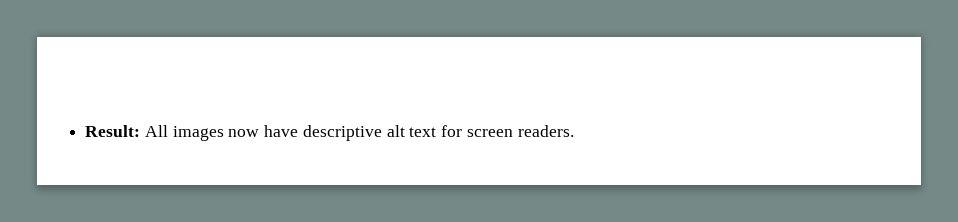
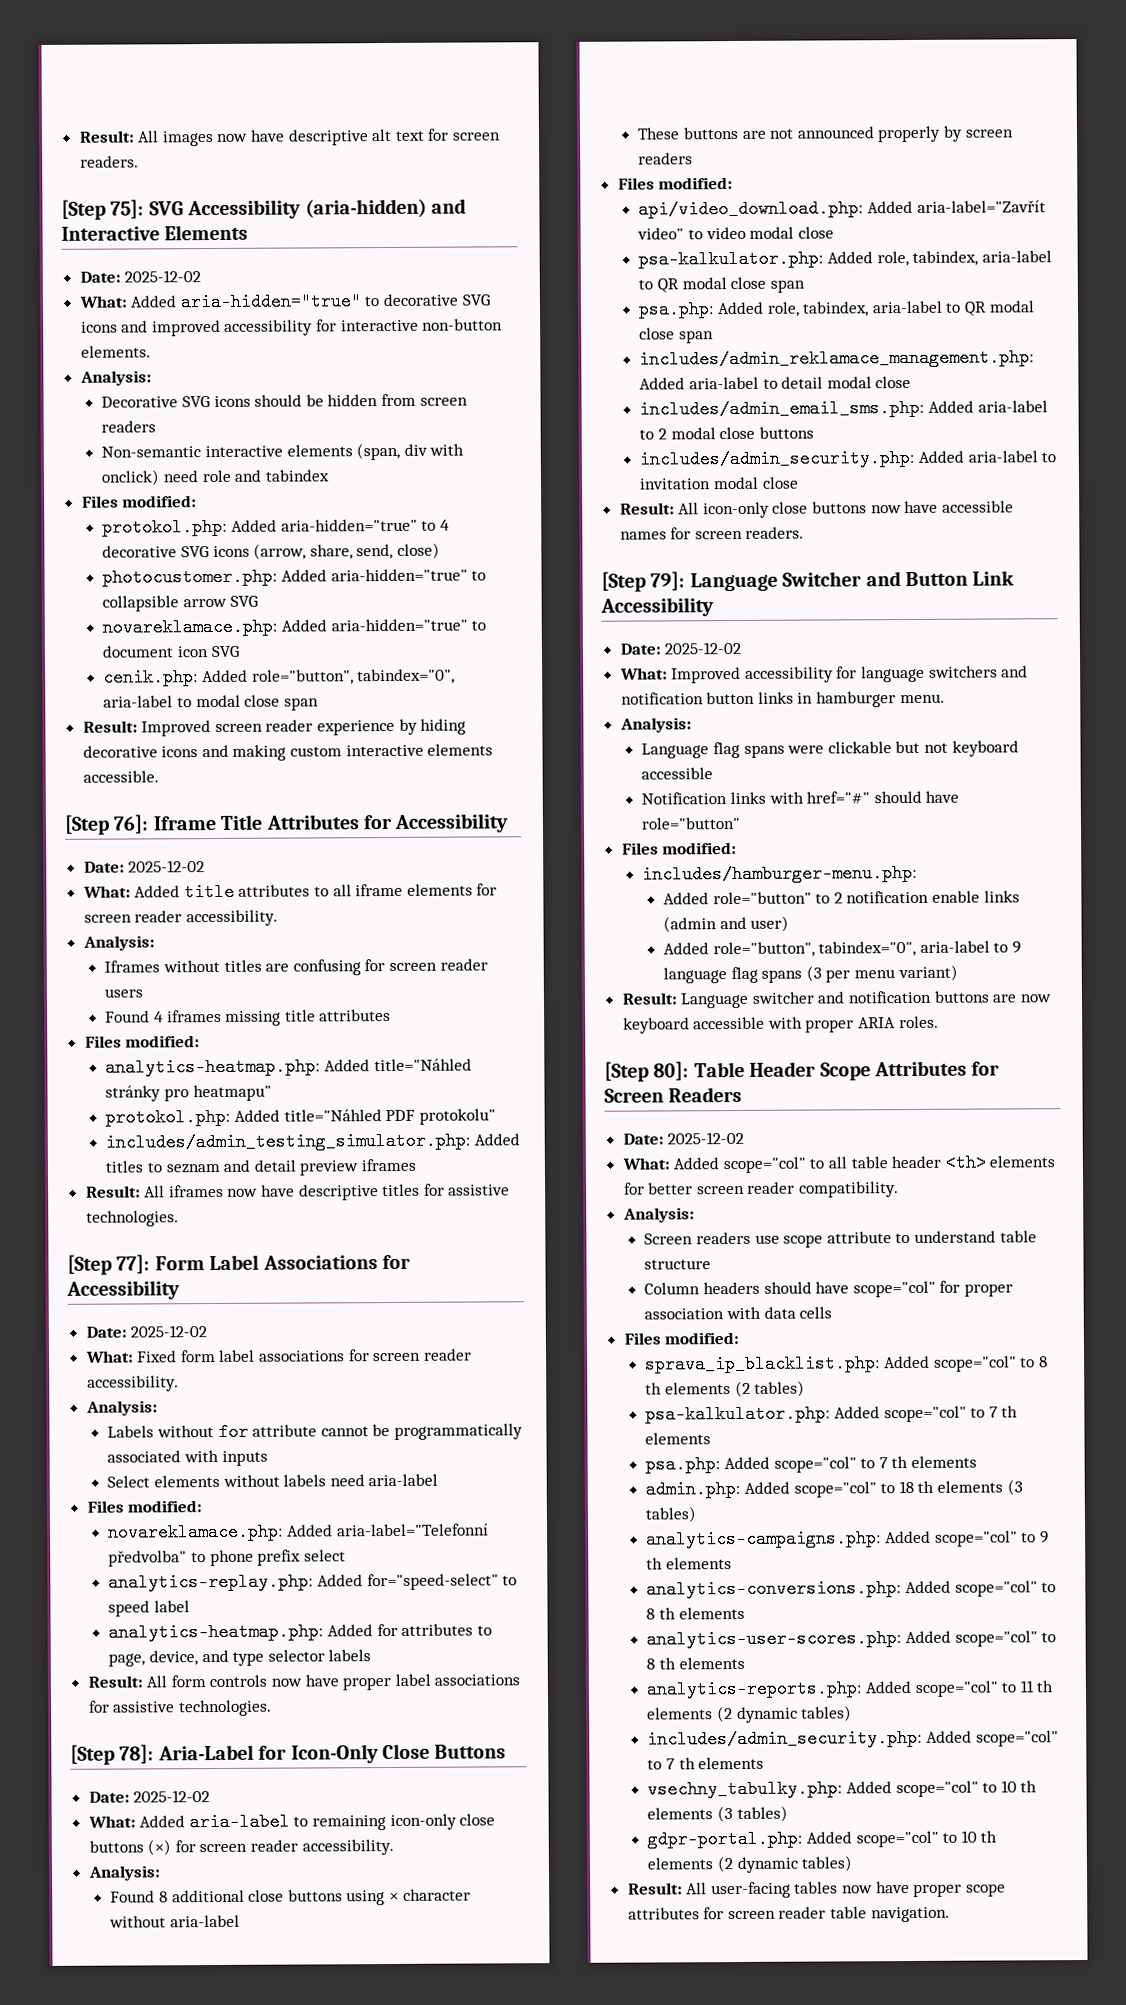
(574, 131) none -> [61,198,466,220] [61,224,249,241] [79,270,202,283] [78,292,490,312] [80,318,504,337] [80,345,151,358] [79,370,152,386] [101,393,468,408] [101,420,157,433] [101,442,465,461] [101,469,329,486] [81,495,198,508] [102,517,450,537] [102,542,440,560] [102,567,487,587] [102,595,258,612] [102,617,487,637] [102,645,240,658] [103,668,456,687] [103,694,319,711] [82,718,467,737] [82,743,494,761] [82,770,159,783] [64,813,510,835] [83,860,206,873] [82,882,498,902] [83,909,278,927] [82,935,155,951] [104,958,488,976] [104,988,144,998] [105,1008,392,1026] [84,1035,201,1048] [105,1057,472,1077] [105,1084,272,1102] [105,1107,496,1127] [105,1131,520,1152] [105,1158,416,1176] [85,1183,511,1201] [85,1210,179,1227] [67,1254,411,1275] [66,1280,180,1300] [85,1325,208,1338] [84,1348,472,1363] [86,1375,179,1392] [85,1400,158,1416] [107,1422,523,1441] [107,1449,268,1466] [107,1473,439,1488] [86,1500,203,1513] [107,1522,489,1542] [108,1549,346,1567] [108,1572,518,1592] [108,1600,190,1617] [108,1622,492,1642] [108,1649,372,1667] [87,1673,521,1691] [88,1699,272,1717] [70,1743,507,1765] [88,1790,211,1803] [87,1812,496,1832] [88,1838,394,1856] [87,1865,161,1881] [110,1888,471,1906] [109,1914,240,1928] [637,125,1014,143] [638,152,694,165] [617,177,734,190] [638,199,1046,219] [637,226,834,240] [638,249,1052,269] [638,276,805,293] [638,300,1035,319] [639,327,714,344] [639,348,1035,369] [639,375,912,390] [639,398,1048,419] [639,426,814,440] [639,448,1057,469] [639,476,799,490] [619,500,1014,519] [619,526,805,540] [601,570,1015,592] [600,597,714,617] [619,641,742,655] [619,665,1029,684] [620,691,945,708] [619,717,692,733] [641,740,1019,759] [641,767,714,780] [641,790,960,805] [641,816,742,830] [621,841,738,855] [642,863,918,884] [663,890,1020,905] [663,915,790,933] [663,940,1021,958] [663,964,958,984] [621,990,1052,1009] [622,1015,939,1034] [604,1060,1001,1082] [604,1086,743,1103] [622,1131,745,1145] [621,1153,1056,1174] [623,1181,900,1198] [622,1207,695,1223] [644,1230,1037,1248] [644,1259,712,1270] [644,1280,1013,1298] [644,1306,833,1320] [623,1331,740,1345] [645,1354,1048,1374] [645,1380,806,1398] [645,1404,1019,1424] [645,1432,712,1445] [645,1455,977,1474] [645,1479,1023,1499] [645,1506,697,1523] [646,1529,1049,1549] [646,1557,732,1570] [646,1579,1057,1599] [646,1606,745,1620] [646,1629,1057,1649] [646,1656,745,1670] [646,1679,1054,1699] [647,1705,853,1724] [647,1728,1059,1749] [647,1756,765,1770] [647,1779,1038,1799] [647,1805,788,1823] [647,1829,998,1849] [647,1855,854,1874] [627,1881,1006,1899] [627,1906,950,1923] // [Step 75]: SVG Accessibility (aria-hidden) and Interactive Elements // Date: 2025-12-02 // What: Added aria-hidden="true" to decorative SVG icons and improved accessibility for interactive non-button elements. // Analysis: // Decorative SVG icons should be hidden from screen readers // Non-semantic interactive elements (span, div with onclick) need role and tabindex // Files modified: // protokol.php: Added aria-hidden="true" to 4 decorative SVG icons (arrow, share, send, close) // photocustomer.php: Added aria-hidden="true" to collapsible arrow SVG // novareklamace.php: Added aria-hidden="true" to document icon SVG // cenik.php: Added role="button", tabindex="0", aria-label to modal close span // Result: Improved screen reader experience by hiding decorative icons and making custom interactive elements accessible. // [Step 76]: Iframe Title Attributes for Accessibility // Date: 2025-12-02 // What: Added title attributes to all iframe elements for screen reader accessibility. // Analysis: // Iframes without titles are confusing for screen reader users // Found 4 iframes missing title attributes // Files modified: // analytics-heatmap.php: Added title="Náhled stránky pro heatmapu" // protokol.php: Added title="Náhled PDF protokolu" // includes/admin_testing_simulator.php: Added titles to seznam and detail preview iframes // Result: All iframes now have descriptive titles for assistive technologies. // [Step 77]: Form Label Associations for Accessibility // Date: 2025-12-02 // What: Fixed form label associations for screen reader accessibility. // Analysis: // Labels without for attribute cannot be programmatically associated with inputs // Select elements without labels need aria-label // Files modified: // novareklamace.php: Added aria-label="Telefonní předvolba" to phone prefix select // analytics-replay.php: Added for="speed-select" to speed label // analytics-heatmap.php: Added for attributes to page, device, and type selector labels // Result: All form controls now have proper label associations for assistive technologies. // [Step 78]: Aria-Label for Icon-Only Close Buttons // Date: 2025-12-02 // What: Added aria-label to remaining icon-only close buttons (×) for screen reader accessibility. // Analysis: // Found 8 additional close buttons using × character without aria-label // These buttons are not announced properly by screen readers // Files modified: // api/video_download.php: Added aria-label="Zavřít video" to video modal close // psa-kalkulator.php: Added role, tabindex, aria-label to QR modal close span // psa.php: Added role, tabindex, aria-label to QR modal close span // includes/admin_reklamace_management.php: Added aria-label to detail modal close // includes/admin_email_sms.php: Added aria-label to 2 modal close buttons // includes/admin_security.php: Added aria-label to invitation modal close // Result: All icon-only close buttons now have accessible names for screen readers. // [Step 79]: Language Switcher and Button Link Accessibility // Date: 2025-12-02 // What: Improved accessibility for language switchers and notification button links in hamburger menu. // Analysis: // Language flag spans were clickable but not keyboard accessible // Notification links with href="#" should have role="button" // Files modified: // includes/hamburger-menu.php: // Added role="button" to 2 notification enable links (admin and user) // Added role="button", tabindex="0", aria-label to 9 language flag spans (3 per menu variant) // Result: Language switcher and notification buttons are now keyboard accessible with proper ARIA roles. // [Step 80]: Table Header Scope Attributes for Screen Readers // Date: 2025-12-02 // What: Added scope="col" to all table header <th> elements for better screen reader compatibility. // Analysis: // Screen readers use scope attribute to understand table structure // Column headers should have scope="col" for proper association with data cells // Files modified: // sprava_ip_blacklist.php: Added scope="col" to 8 th elements (2 tables) // psa-kalkulator.php: Added scope="col" to 7 th elements // psa.php: Added scope="col" to 7 th elements // admin.php: Added scope="col" to 18 th elements (3 tables) // analytics-campaigns.php: Added scope="col" to 9 th elements // analytics-conversions.php: Added scope="col" to 8 th elements // analytics-user-scores.php: Added scope="col" to 8 th elements // analytics-reports.php: Added scope="col" to 11 th elements (2 dynamic tables) // includes/admin_security.php: Added scope="col" to 7 th elements // vsechny_tabulky.php: Added scope="col" to 10 th elements (3 tables) // gdpr-portal.php: Added scope="col" to 10 th elements (2 dynamic tables) // Result: All user-facing tables now have proper scope attributes for screen reader table navigation.

